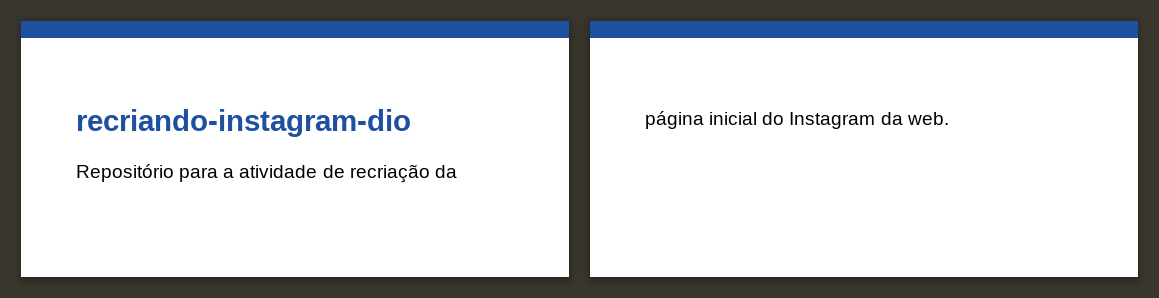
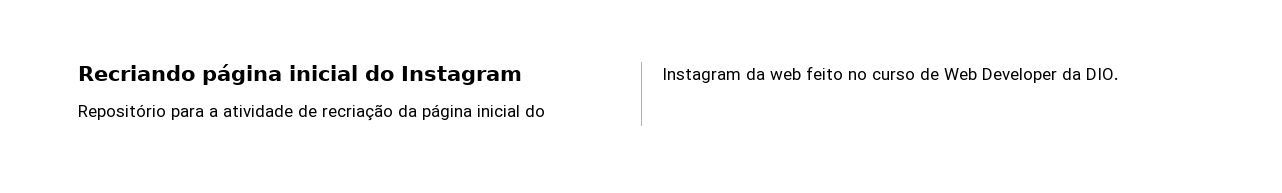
[76,109,411,137] recriando-instagram-dio -> [78,64,522,85] Recriando página inicial do Instagram
[906,112,949,125] web. -> [770,66,1118,83] web feito no curso de Web Developer da DIO.

